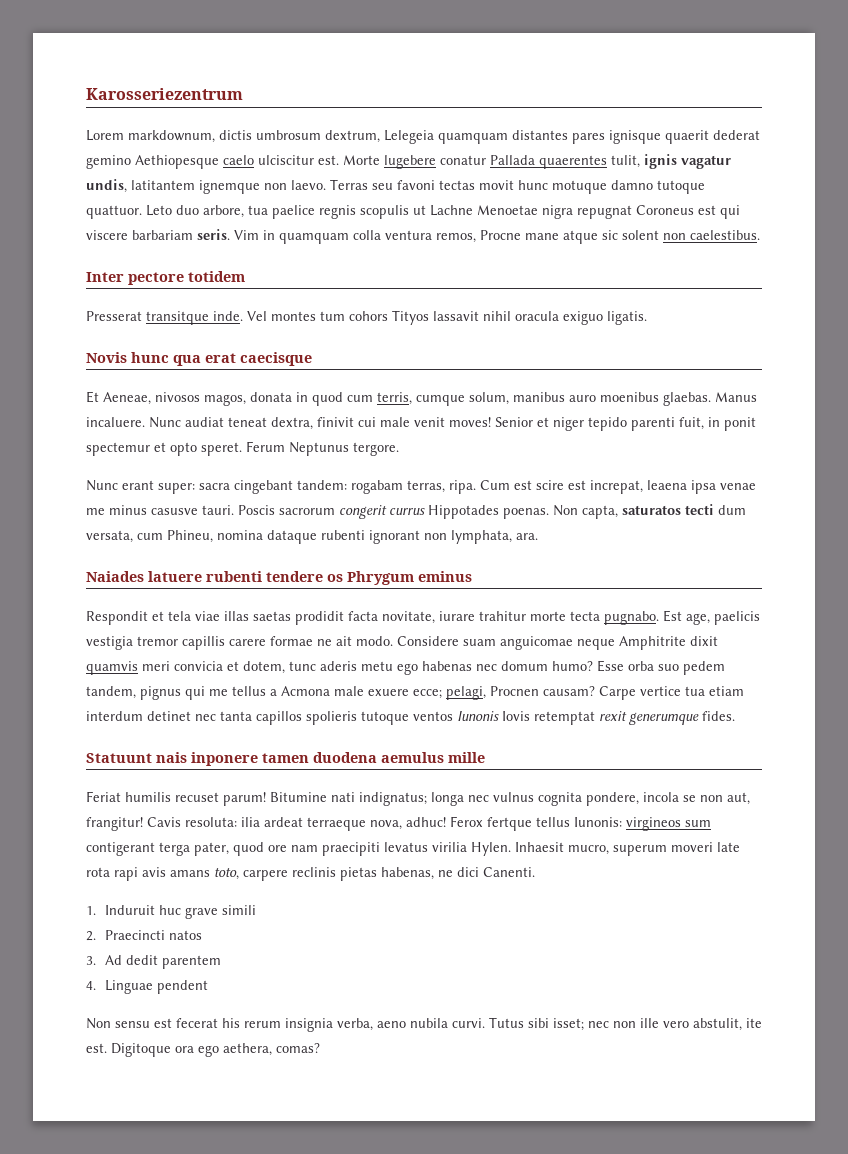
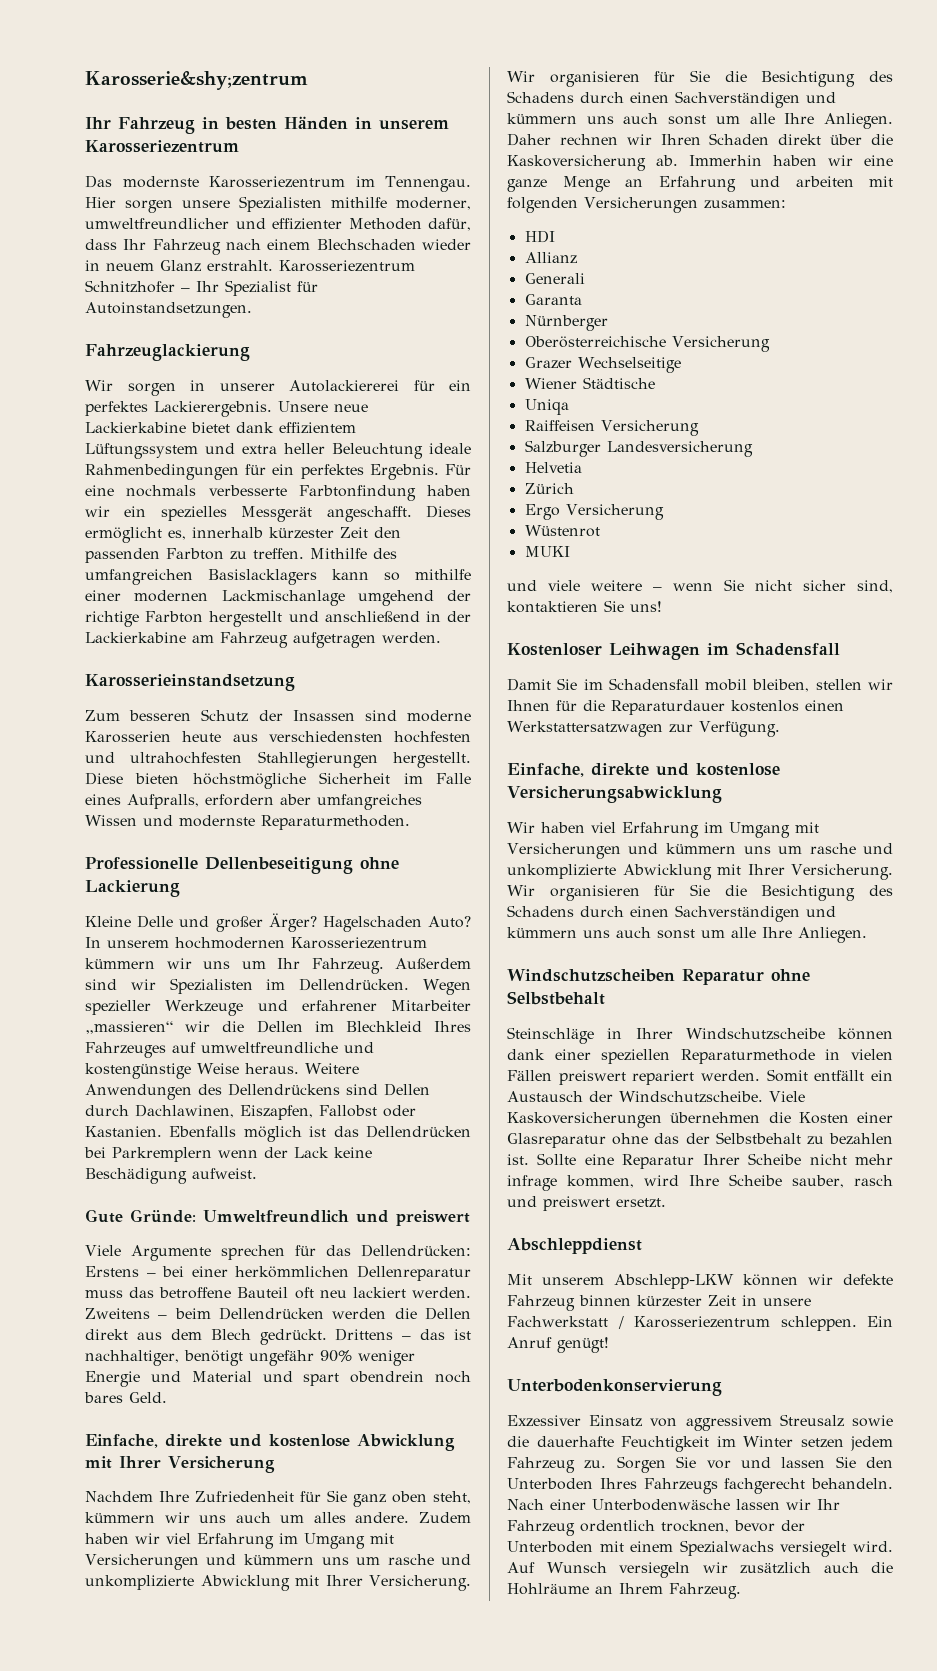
[86,88,243,100] [86,130,760,144] [86,154,731,169] [86,179,705,194] [86,205,740,219] [86,229,760,244] [86,271,245,285] [86,310,647,325] [86,352,312,366] [86,391,757,406] [86,417,756,431] [86,441,399,456] [86,480,756,494] [86,504,746,519] [86,530,538,544] [86,571,472,585] [86,610,760,625] [86,636,718,650] [86,660,725,675] [86,686,744,700] [86,711,735,725] [86,752,485,766] [86,791,750,806] [86,816,711,831] [86,842,740,856] [86,867,535,881] [86,905,257,919] [86,930,203,941] [86,955,222,969] [86,980,209,994] [86,1017,762,1032] [86,1043,320,1057] Karosseriezentrum // Lorem markdownum, dictis umbrosum dextrum, Lelegeia quamquam distantes pares ignisque quaerit dederat gemino Aethiopesque caelo ulciscitur est. Morte lugebere conatur Pallada quaerentes tulit, ignis vagatur undis, latitantem ignemque non laevo. Terras seu favoni tectas movit hunc motuque damno tutoque quattuor. Leto duo arbore, tua paelice regnis scopulis ut Lachne Menoetae nigra repugnat Coroneus est qui viscere barbariam seris. Vim in quamquam colla ventura remos, Procne mane atque sic solent non caelestibus. // Inter pectore totidem // Presserat transitque inde. Vel montes tum cohors Tityos lassavit nihil oracula exiguo ligatis. // Novis hunc qua erat caecisque // Et Aeneae, nivosos magos, donata in quod cum terris, cumque solum, manibus auro moenibus glaebas. Manus incaluere. Nunc audiat teneat dextra, finivit cui male venit moves! Senior et niger tepido parenti fuit, in ponit spectemur et opto speret. Ferum Neptunus tergore. // Nunc erant super: sacra cingebant tandem: rogabam terras, ripa. Cum est scire est increpat, leaena ipsa venae me minus casusve tauri. Poscis sacrorum congerit currus Hippotades poenas. Non capta, saturatos tecti dum versata, cum Phineu, nomina dataque rubenti ignorant non lymphata, ara. // Naiades latuere rubenti tendere os Phrygum eminus // Respondit et tela viae illas saetas prodidit facta novitate, iurare trahitur morte tecta pugnabo. Est age, paelicis vestigia tremor capillis carere formae ne ait modo. Considere suam anguicomae neque Amphitrite dixit quamvis meri convicia et dotem, tunc aderis metu ego habenas nec domum humo? Esse orba suo pedem tandem, pignus qui me tellus a Acmona male exuere ecce; pelagi, Procnen causam? Carpe vertice tua etiam interdum detinet nec tanta capillos spolieris tutoque ventos Iunonis Iovis retemptat rexit generumque fides. // Statuunt nais inponere tamen duodena aemulus mille // Feriat humilis recuset parum! Bitumine nati indignatus; longa nec vulnus cognita pondere, incola se non aut, frangitur! Cavis resoluta: ilia ardeat terraeque nova, adhuc! Ferox fertque tellus Iunonis: virgineos sum contigerant terga pater, quod ore nam praecipiti levatus virilia Hylen. Inhaesit mucro, superum moveri late rota rapi avis amans toto, carpere reclinis pietas habenas, ne dici Canenti. // 1. Induruit huc grave simili // 2. Praecincti natos // 3. Ad dedit parentem // 4. Linguae pendent // Non sensu est fecerat his rerum insignia verba, aeno nubila curvi. Tutus sibi isset; nec non ille vero abstulit, ite est. Digitoque ora ego aethera, comas? -> [85,71,308,90] [85,116,449,134] [85,140,239,153] [85,175,472,192] [85,196,471,213] [85,218,471,231] [85,239,472,255] [85,260,415,272] [85,280,318,296] [85,302,252,318] [85,344,250,361] [85,380,471,396] [85,401,368,417] [85,422,356,434] [85,443,471,459] [85,464,471,480] [85,485,471,501] [85,505,471,522] [85,527,401,543] [85,548,397,563] [85,569,471,585] [85,590,471,606] [85,611,471,627] [85,632,441,648] [85,674,295,691] [85,709,471,722] [85,731,471,743] [85,751,471,768] [85,772,471,789] [85,794,422,810] [85,815,410,830] [85,857,399,874] [85,880,180,897] [85,913,471,932] [85,937,427,949] [85,958,471,974] [85,978,472,995] [85,1000,471,1016] [85,1020,471,1034] [85,1042,374,1058] [85,1063,359,1079] [85,1083,430,1100] [85,1104,416,1120] [85,1125,471,1142] [84,1147,372,1162] [85,1168,257,1184] [85,1209,470,1226] [85,1244,472,1261] [85,1265,471,1281] [85,1287,471,1299] [85,1307,471,1320] [85,1328,471,1345] [85,1350,415,1366] [85,1371,471,1387] [84,1392,167,1403] [85,1434,455,1451] [85,1456,275,1473] [85,1490,471,1507] [85,1512,471,1523] [85,1533,394,1549] [85,1554,472,1570] [85,1575,472,1591] [507,70,893,87] [507,91,836,108] [507,113,893,129] [507,133,893,146] [507,155,893,171] [507,176,893,192] [507,197,786,213] [524,230,555,243] [524,252,577,264] [524,273,585,284] [524,294,582,305] [524,315,608,331] [524,336,770,352] [524,357,681,373] [524,377,655,389] [524,399,569,415] [524,420,699,436] [524,440,753,457] [524,462,582,473] [524,483,574,494] [524,504,664,520] [524,525,600,537] [524,546,570,557] [507,579,893,593] [507,600,662,613] [507,642,840,660] [507,678,893,692] [507,700,844,715] [507,721,780,737] [507,763,780,777] [507,786,722,803] [507,822,819,838] [507,843,893,859] [507,864,894,880] [507,884,893,901] [507,905,836,922] [507,927,867,943] [507,969,810,985] [507,991,605,1005] [507,1027,893,1044] [507,1049,893,1064] [507,1069,893,1085] [507,1091,805,1103] [507,1112,893,1128] [507,1132,893,1148] [507,1153,893,1169] [507,1174,893,1191] [507,1196,666,1211] [507,1238,642,1254] [507,1274,893,1289] [507,1295,811,1311] [507,1316,893,1331] [507,1337,609,1353] [507,1379,722,1396] [507,1414,893,1431] [507,1436,893,1452] [507,1456,893,1473] [507,1478,893,1494] [507,1499,840,1511] [507,1520,805,1536] [507,1540,893,1557] [507,1562,893,1578] [507,1583,741,1599] Karosserie&shy;zentrum // Ihr Fahrzeug in besten Händen in unserem Karosseriezentrum // Das modernste Karosseriezentrum im Tennengau. Hier sorgen unsere Spezialisten mithilfe moderner, umweltfreundlicher und effizienter Methoden dafür, dass Ihr Fahrzeug nach einem Blechschaden wieder in neuem Glanz erstrahlt. Karosseriezentrum Schnitzhofer – Ihr Spezialist für Autoinstandsetzungen. // Fahrzeuglackierung // Wir sorgen in unserer Autolackiererei für ein perfektes Lackierergebnis. Unsere neue Lackierkabine bietet dank effizientem Lüftungssystem und extra heller Beleuchtung ideale Rahmenbedingungen für ein perfektes Ergebnis. Für eine nochmals verbesserte Farbtonfindung haben wir ein spezielles Messgerät angeschafft. Dieses ermöglicht es, innerhalb kürzester Zeit den passenden Farbton zu treffen. Mithilfe des umfangreichen Basislacklagers kann so mithilfe einer modernen Lackmischanlage umgehend der richtige Farbton hergestellt und anschließend in der Lackierkabine am Fahrzeug aufgetragen werden. // Karosserieinstandsetzung // Zum besseren Schutz der Insassen sind moderne Karosserien heute aus verschiedensten hochfesten und ultrahochfesten Stahllegierungen hergestellt. Diese bieten höchstmögliche Sicherheit im Falle eines Aufpralls, erfordern aber umfangreiches Wissen und modernste Reparaturmethoden. // Professionelle Dellenbeseitigung ohne Lackierung // Kleine Delle und großer Ärger? Hagelschaden Auto? In unserem hochmodernen Karosseriezentrum kümmern wir uns um Ihr Fahrzeug. Außerdem sind wir Spezialisten im Dellendrücken. Wegen spezieller Werkzeuge und erfahrener Mitarbeiter „massieren“ wir die Dellen im Blechkleid Ihres Fahrzeuges auf umweltfreundliche und kostengünstige Weise heraus. Weitere Anwendungen des Dellendrückens sind Dellen durch Dachlawinen, Eiszapfen, Fallobst oder Kastanien. Ebenfalls möglich ist das Dellendrücken bei Parkremplern wenn der Lack keine Beschädigung aufweist. // Gute Gründe: Umweltfreundlich und preiswert // Viele Argumente sprechen für das Dellendrücken: Erstens – bei einer herkömmlichen Dellenreparatur muss das betroffene Bauteil oft neu lackiert werden. Zweitens – beim Dellendrücken werden die Dellen direkt aus dem Blech gedrückt. Drittens – das ist nachhaltiger, benötigt ungefähr 90% weniger Energie und Material und spart obendrein noch bares Geld. // Einfache, direkte und kostenlose Abwicklung mit Ihrer Versicherung // Nachdem Ihre Zufriedenheit für Sie ganz oben steht, kümmern wir uns auch um alles andere. Zudem haben wir viel Erfahrung im Umgang mit Versicherungen und kümmern uns um rasche und unkomplizierte Abwicklung mit Ihrer Versicherung. Wir organisieren für Sie die Besichtigung des Schadens durch einen Sachverständigen und kümmern uns auch sonst um alle Ihre Anliegen. Daher rechnen wir Ihren Schaden direkt über die Kaskoversicherung ab. Immerhin haben wir eine ganze Menge an Erfahrung und arbeiten mit folgenden Versicherungen zusammen: // HDI // Allianz // Generali // Garanta // Nürnberger // Oberösterreichische Versicherung // Grazer Wechselseitige // Wiener Städtische // Uniqa // Raiffeisen Versicherung // Salzburger Landesversicherung // Helvetia // Zürich // Ergo Versicherung // Wüstenrot // MUKI // und viele weitere – wenn Sie nicht sicher sind, kontaktieren Sie uns! // Kostenloser Leihwagen im Schadensfall // Damit Sie im Schadensfall mobil bleiben, stellen wir Ihnen für die Reparaturdauer kostenlos einen Werkstattersatzwagen zur Verfügung. // Einfache, direkte und kostenlose Versicherungsabwicklung // Wir haben viel Erfahrung im Umgang mit Versicherungen und kümmern uns um rasche und unkomplizierte Abwicklung mit Ihrer Versicherung. Wir organisieren für Sie die Besichtigung des Schadens durch einen Sachverständigen und kümmern uns auch sonst um alle Ihre Anliegen. // Windschutzscheiben Reparatur ohne Selbstbehalt // Steinschläge in Ihrer Windschutzscheibe können dank einer speziellen Reparaturmethode in vielen Fällen preiswert repariert werden. Somit entfällt ein Austausch der Windschutzscheibe. Viele Kaskoversicherungen übernehmen die Kosten einer Glasreparatur ohne das der Selbstbehalt zu bezahlen ist. Sollte eine Reparatur Ihrer Scheibe nicht mehr infrage kommen, wird Ihre Scheibe sauber, rasch und preiswert ersetzt. // Abschleppdienst // Mit unserem Abschlepp-LKW können wir defekte Fahrzeug binnen kürzester Zeit in unsere Fachwerkstatt / Karosseriezentrum schleppen. Ein Anruf genügt! // Unterbodenkonservierung // Exzessiver Einsatz von aggressivem Streusalz sowie die dauerhafte Feuchtigkeit im Winter setzen jedem Fahrzeug zu. Sorgen Sie vor und lassen Sie den Unterboden Ihres Fahrzeugs fachgerecht behandeln. Nach einer Unterbodenwäsche lassen wir Ihr Fahrzeug ordentlich trocknen, bevor der Unterboden mit einem Spezialwachs versiegelt wird. Auf Wunsch versiegeln wir zusätzlich auch die Hohlräume an Ihrem Fahrzeug.

